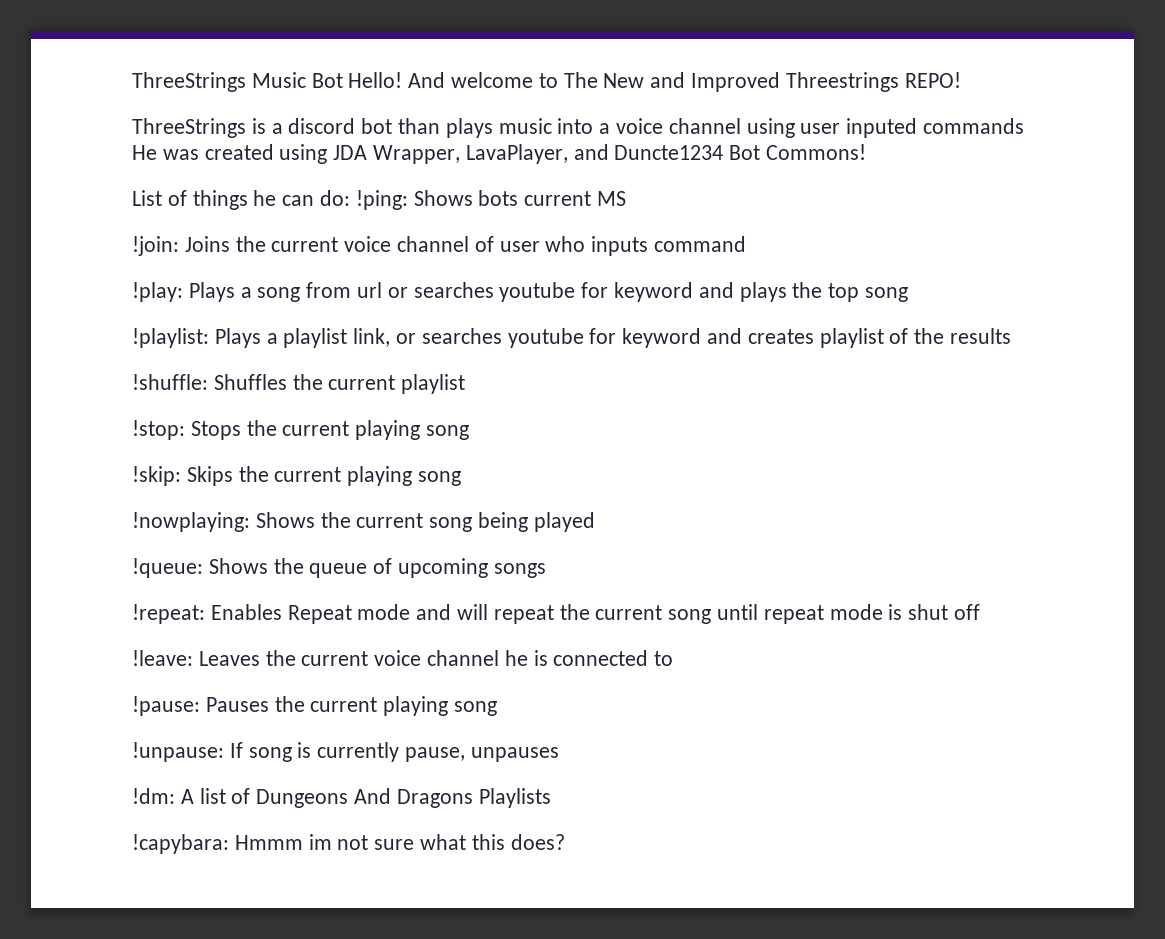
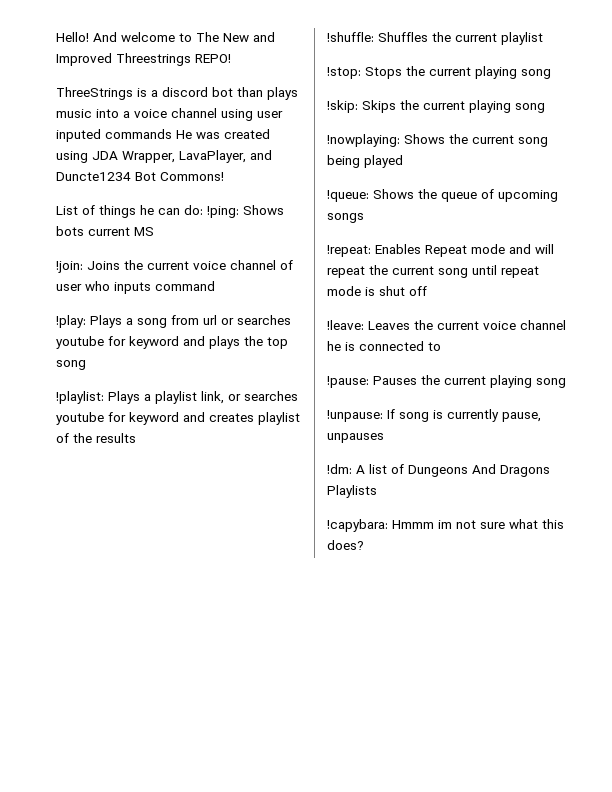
[132,72,343,92] ThreeStrings Music Bot -> (56, 37) none

